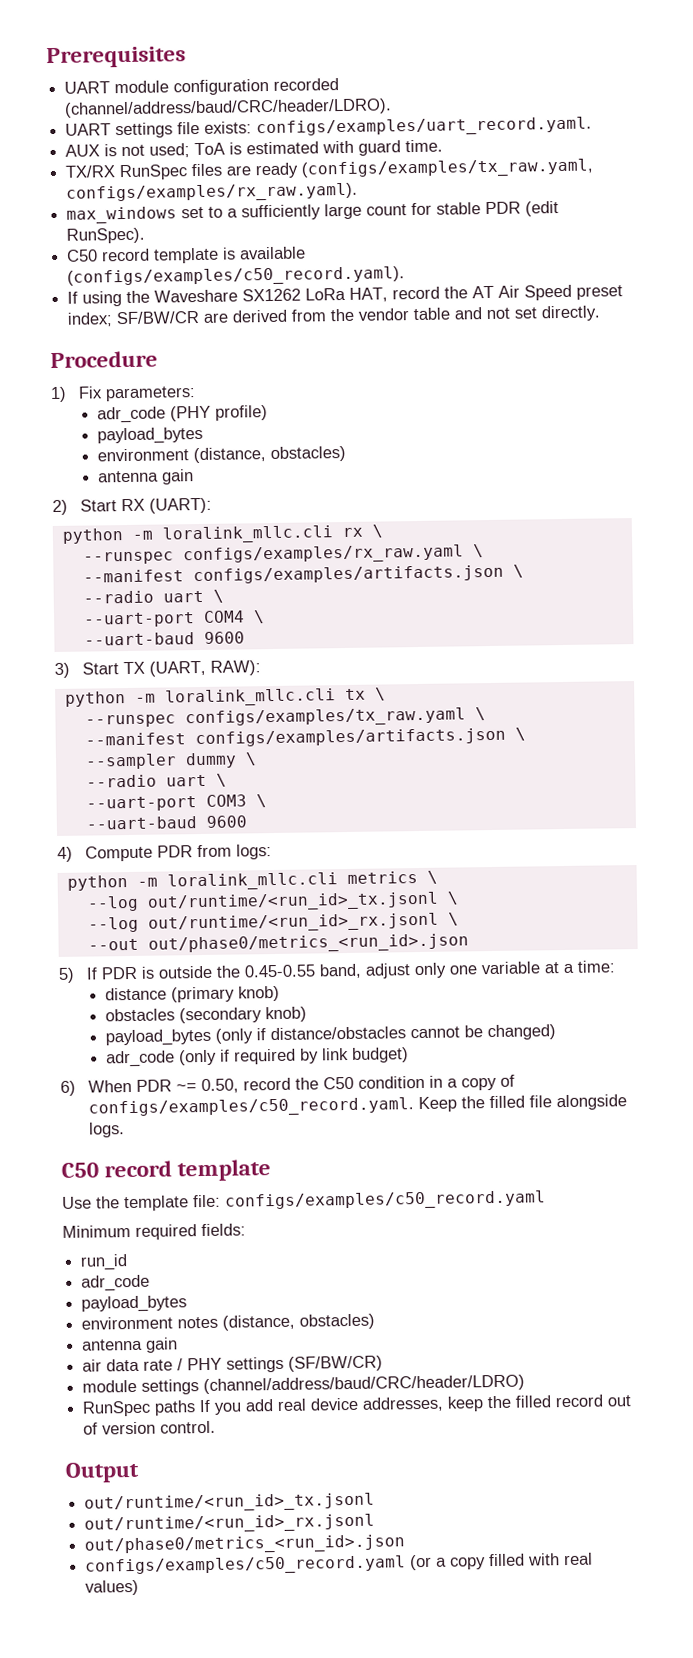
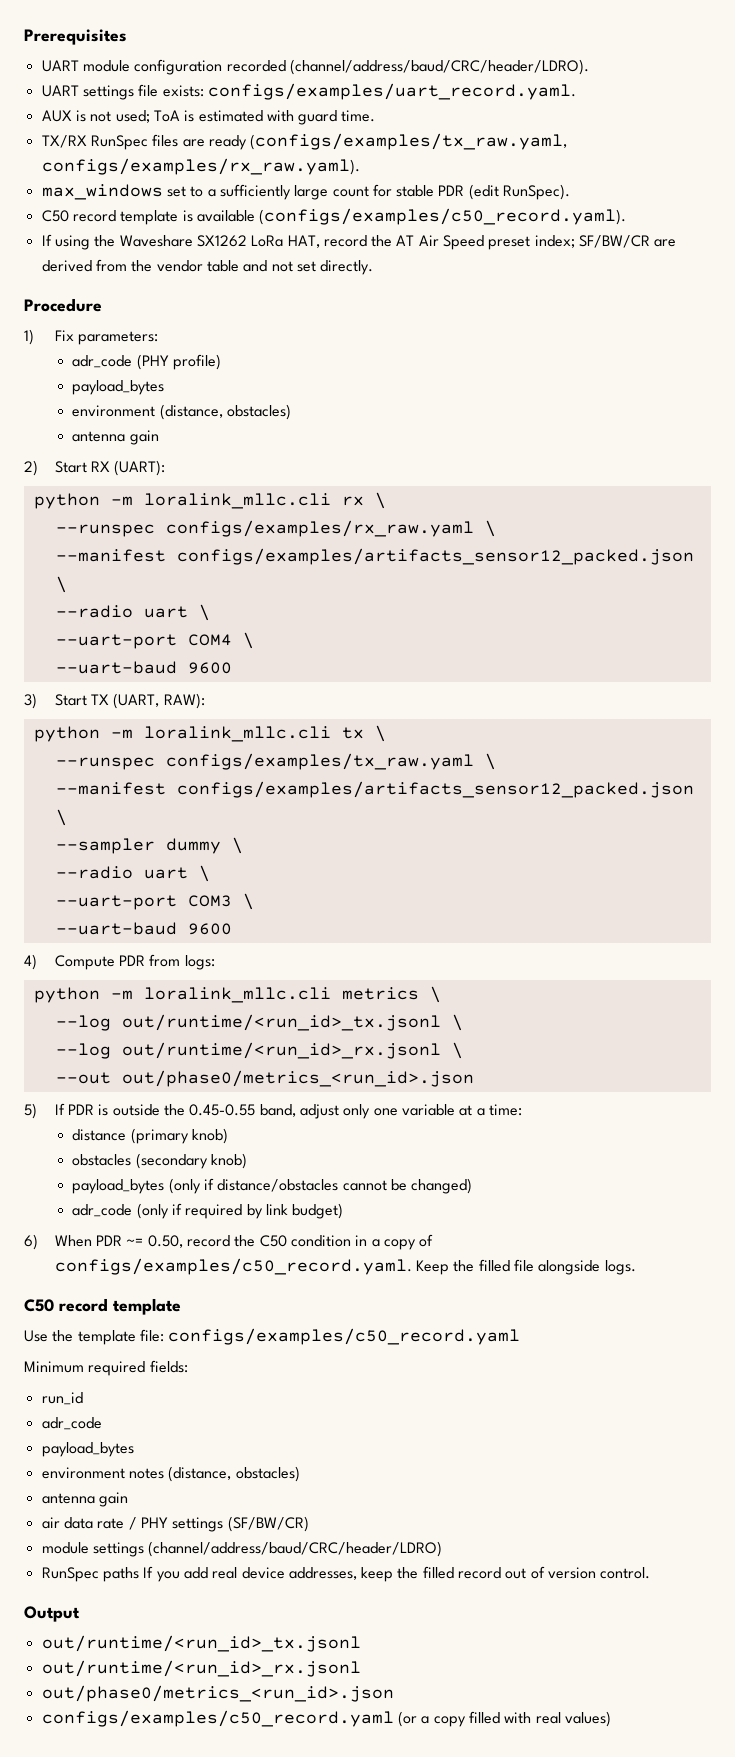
[192,564,504,585] configs/examples/artifacts.json -> [176,548,694,565] configs/examples/artifacts_sensor12_packed.json
[194,727,506,748] configs/examples/artifacts.json -> [176,781,694,798] configs/examples/artifacts_sensor12_packed.json

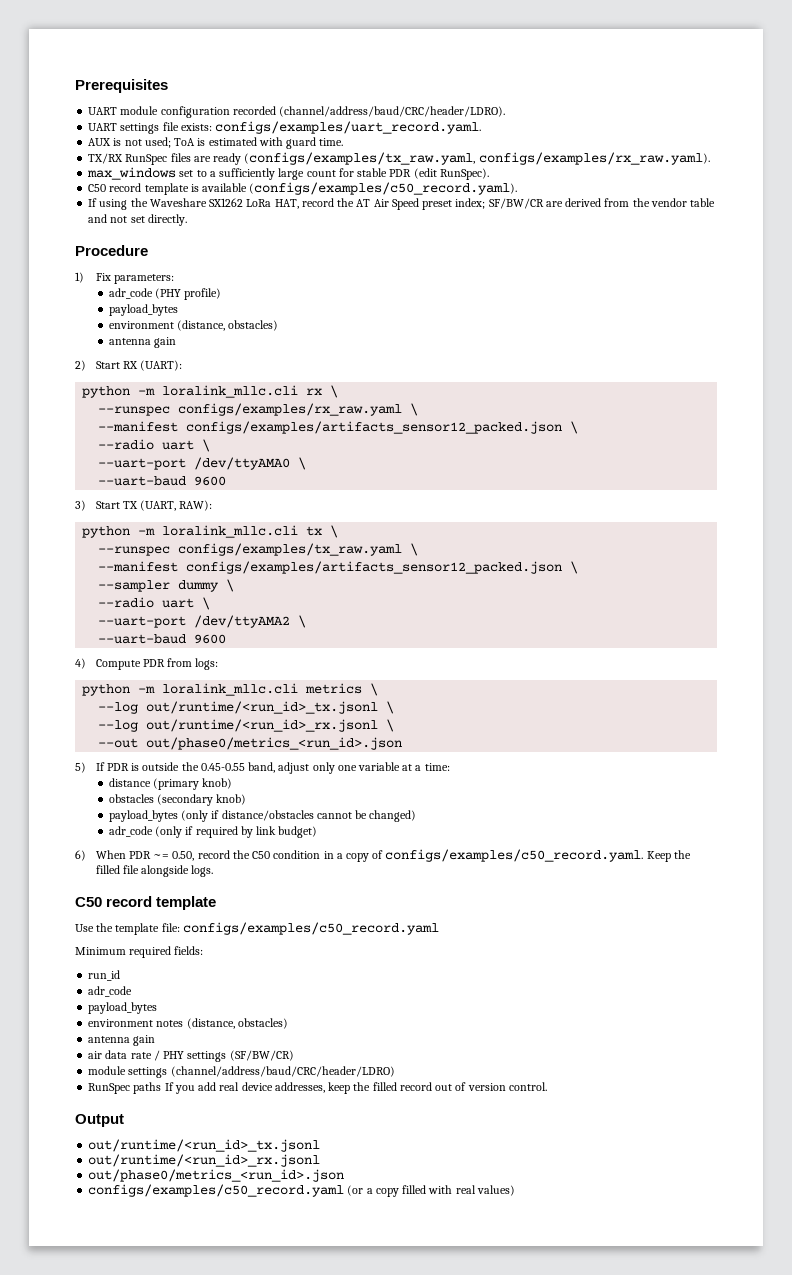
[187,634,232,646] COM4 -> [194,457,291,470] /dev/ttyAMA0
[187,895,232,907] COM3 -> [194,615,291,628] /dev/ttyAMA2

